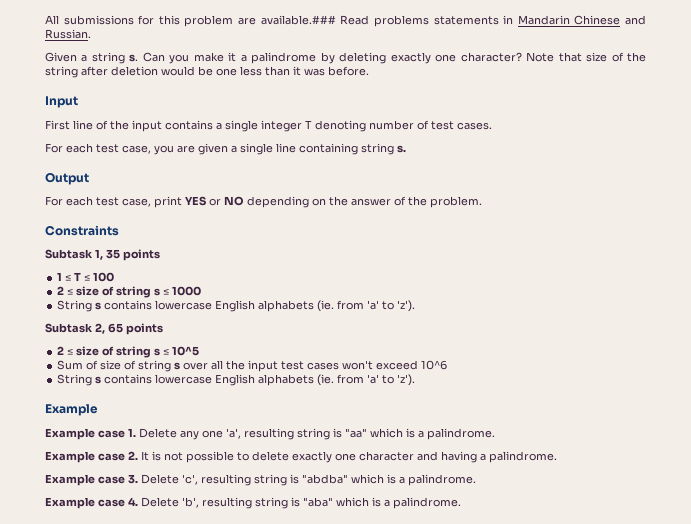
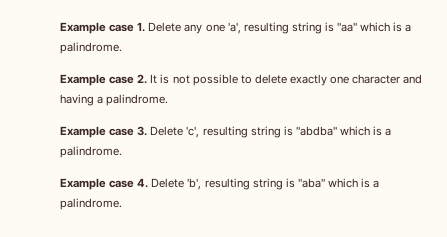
[45,15,647,27] [45,29,91,39] [45,52,647,64] [45,66,369,78] [45,96,78,108] [45,120,492,132] [45,143,406,155] [45,172,89,185] [45,196,482,208] [45,225,119,236] [45,249,160,261] [57,272,115,282] [57,286,202,298] [57,300,416,312] [45,323,163,335] [57,346,200,358] [57,360,448,372] [57,374,416,386] [45,404,98,416] All submissions for this problem are available.### Read problems statements in Mandarin Chinese and Russian. // Given a string s. Can you make it a palindrome by deleting exactly one character? Note that size of the string after deletion would be one less than it was before. // Input // First line of the input contains a single integer T denoting number of test cases. // For each test case, you are given a single line containing string s. // Output // For each test case, print YES or NO depending on the answer of the problem. // Constraints // Subtask 1, 35 points // 1 ≤ T ≤ 100 // 2 ≤ size of string s ≤ 1000 // String s contains lowercase English alphabets (ie. from 'a' to 'z'). // Subtask 2, 65 points // 2 ≤ size of string s ≤ 10^5 // Sum of size of string s over all the input test cases won't exceed 10^6 // String s contains lowercase English alphabets (ie. from 'a' to 'z'). // Example // -> (60, 28) none

